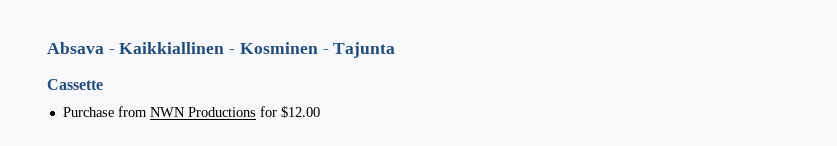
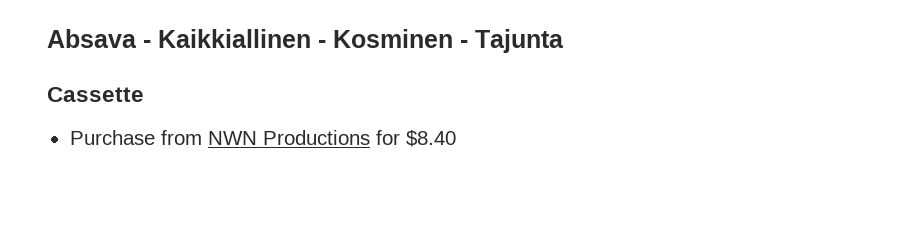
[280,106,320,118] $12.00 -> [405,130,456,147] $8.40

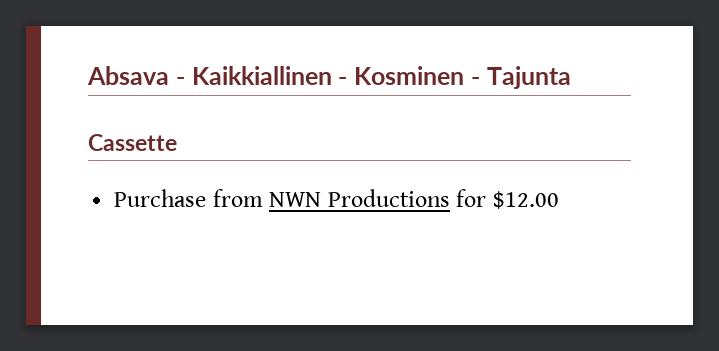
[405,130,456,147] $8.40 -> [492,191,559,209] $12.00

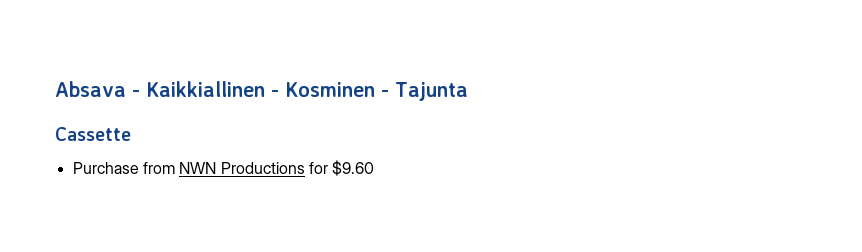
[492,191,559,209] $12.00 -> [332,160,375,176] $9.60

